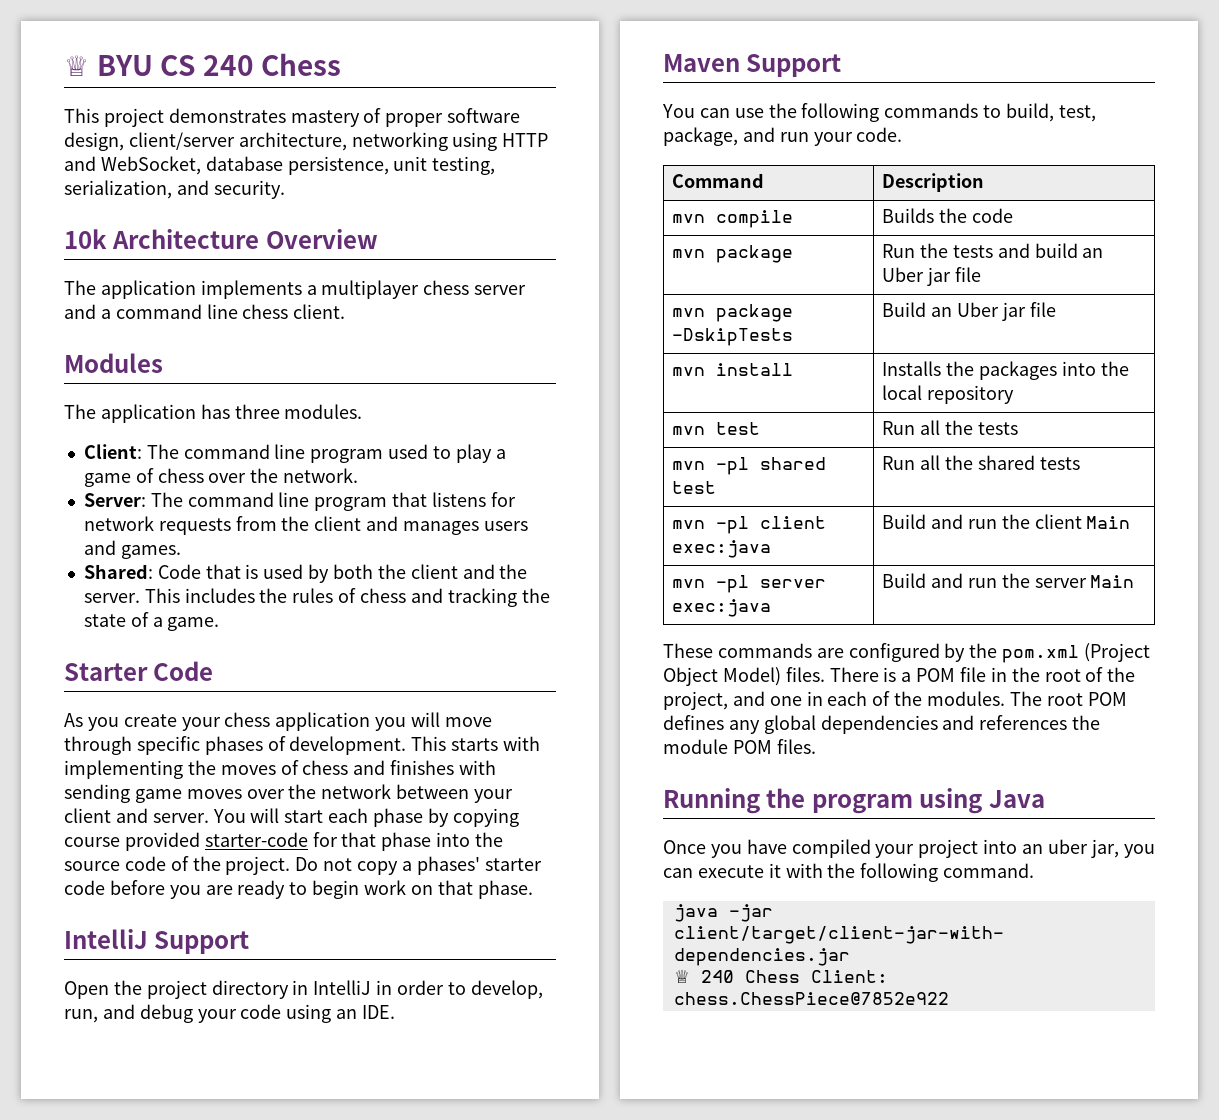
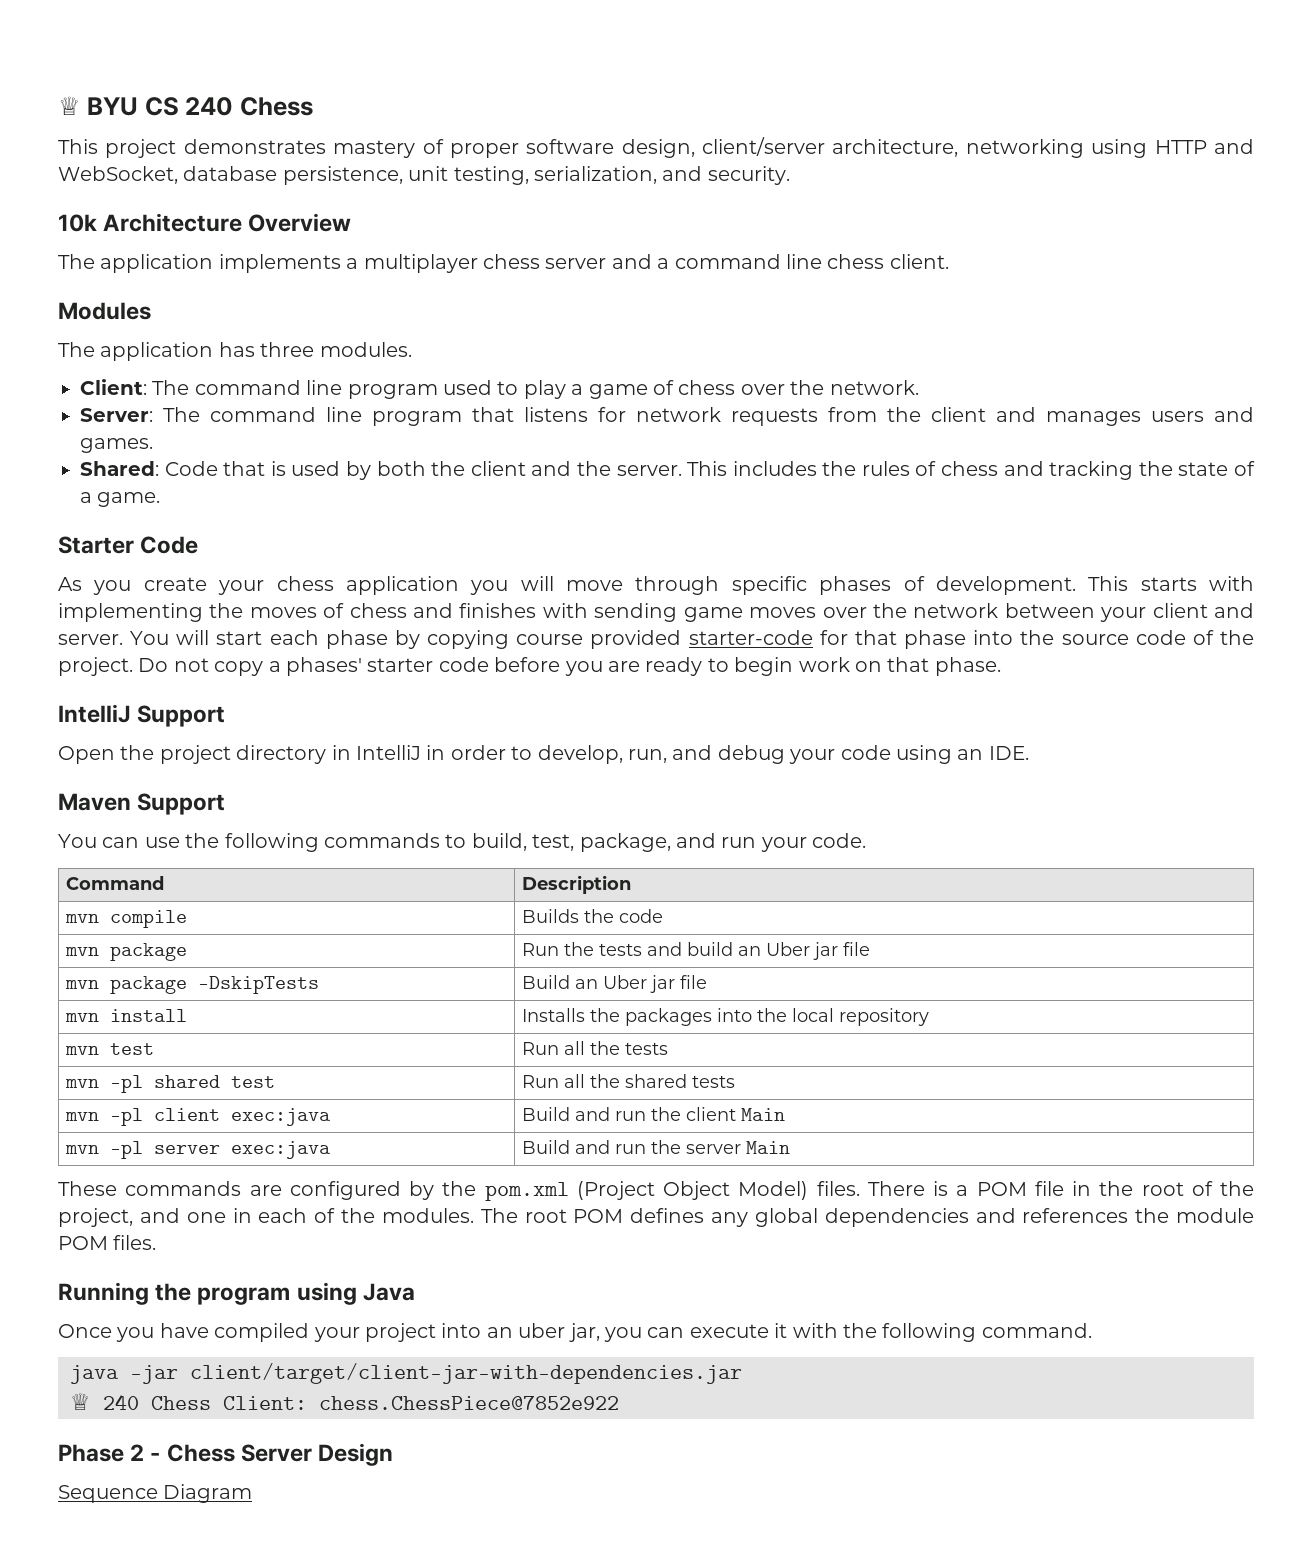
(949, 998) none -> [58,1443,394,1466] [58,1484,253,1503] // Phase 2 - Chess Server Design // Sequence Diagram

